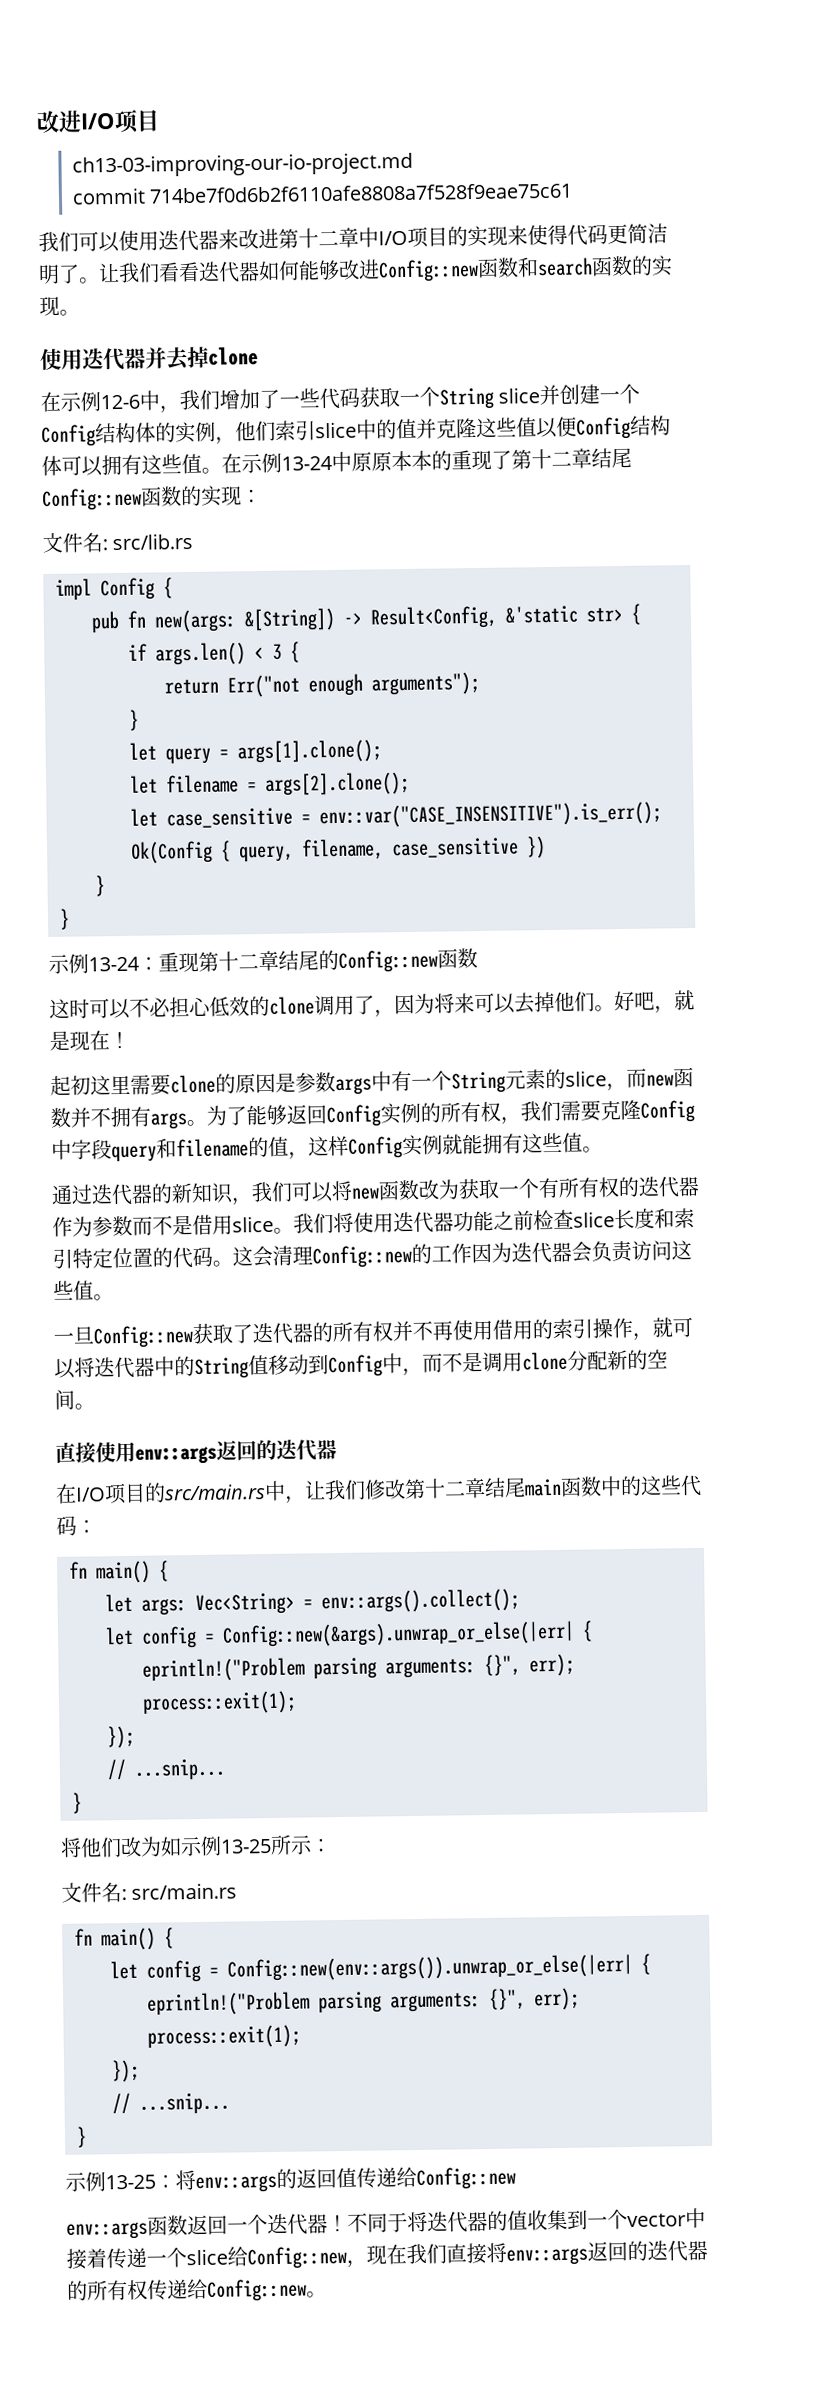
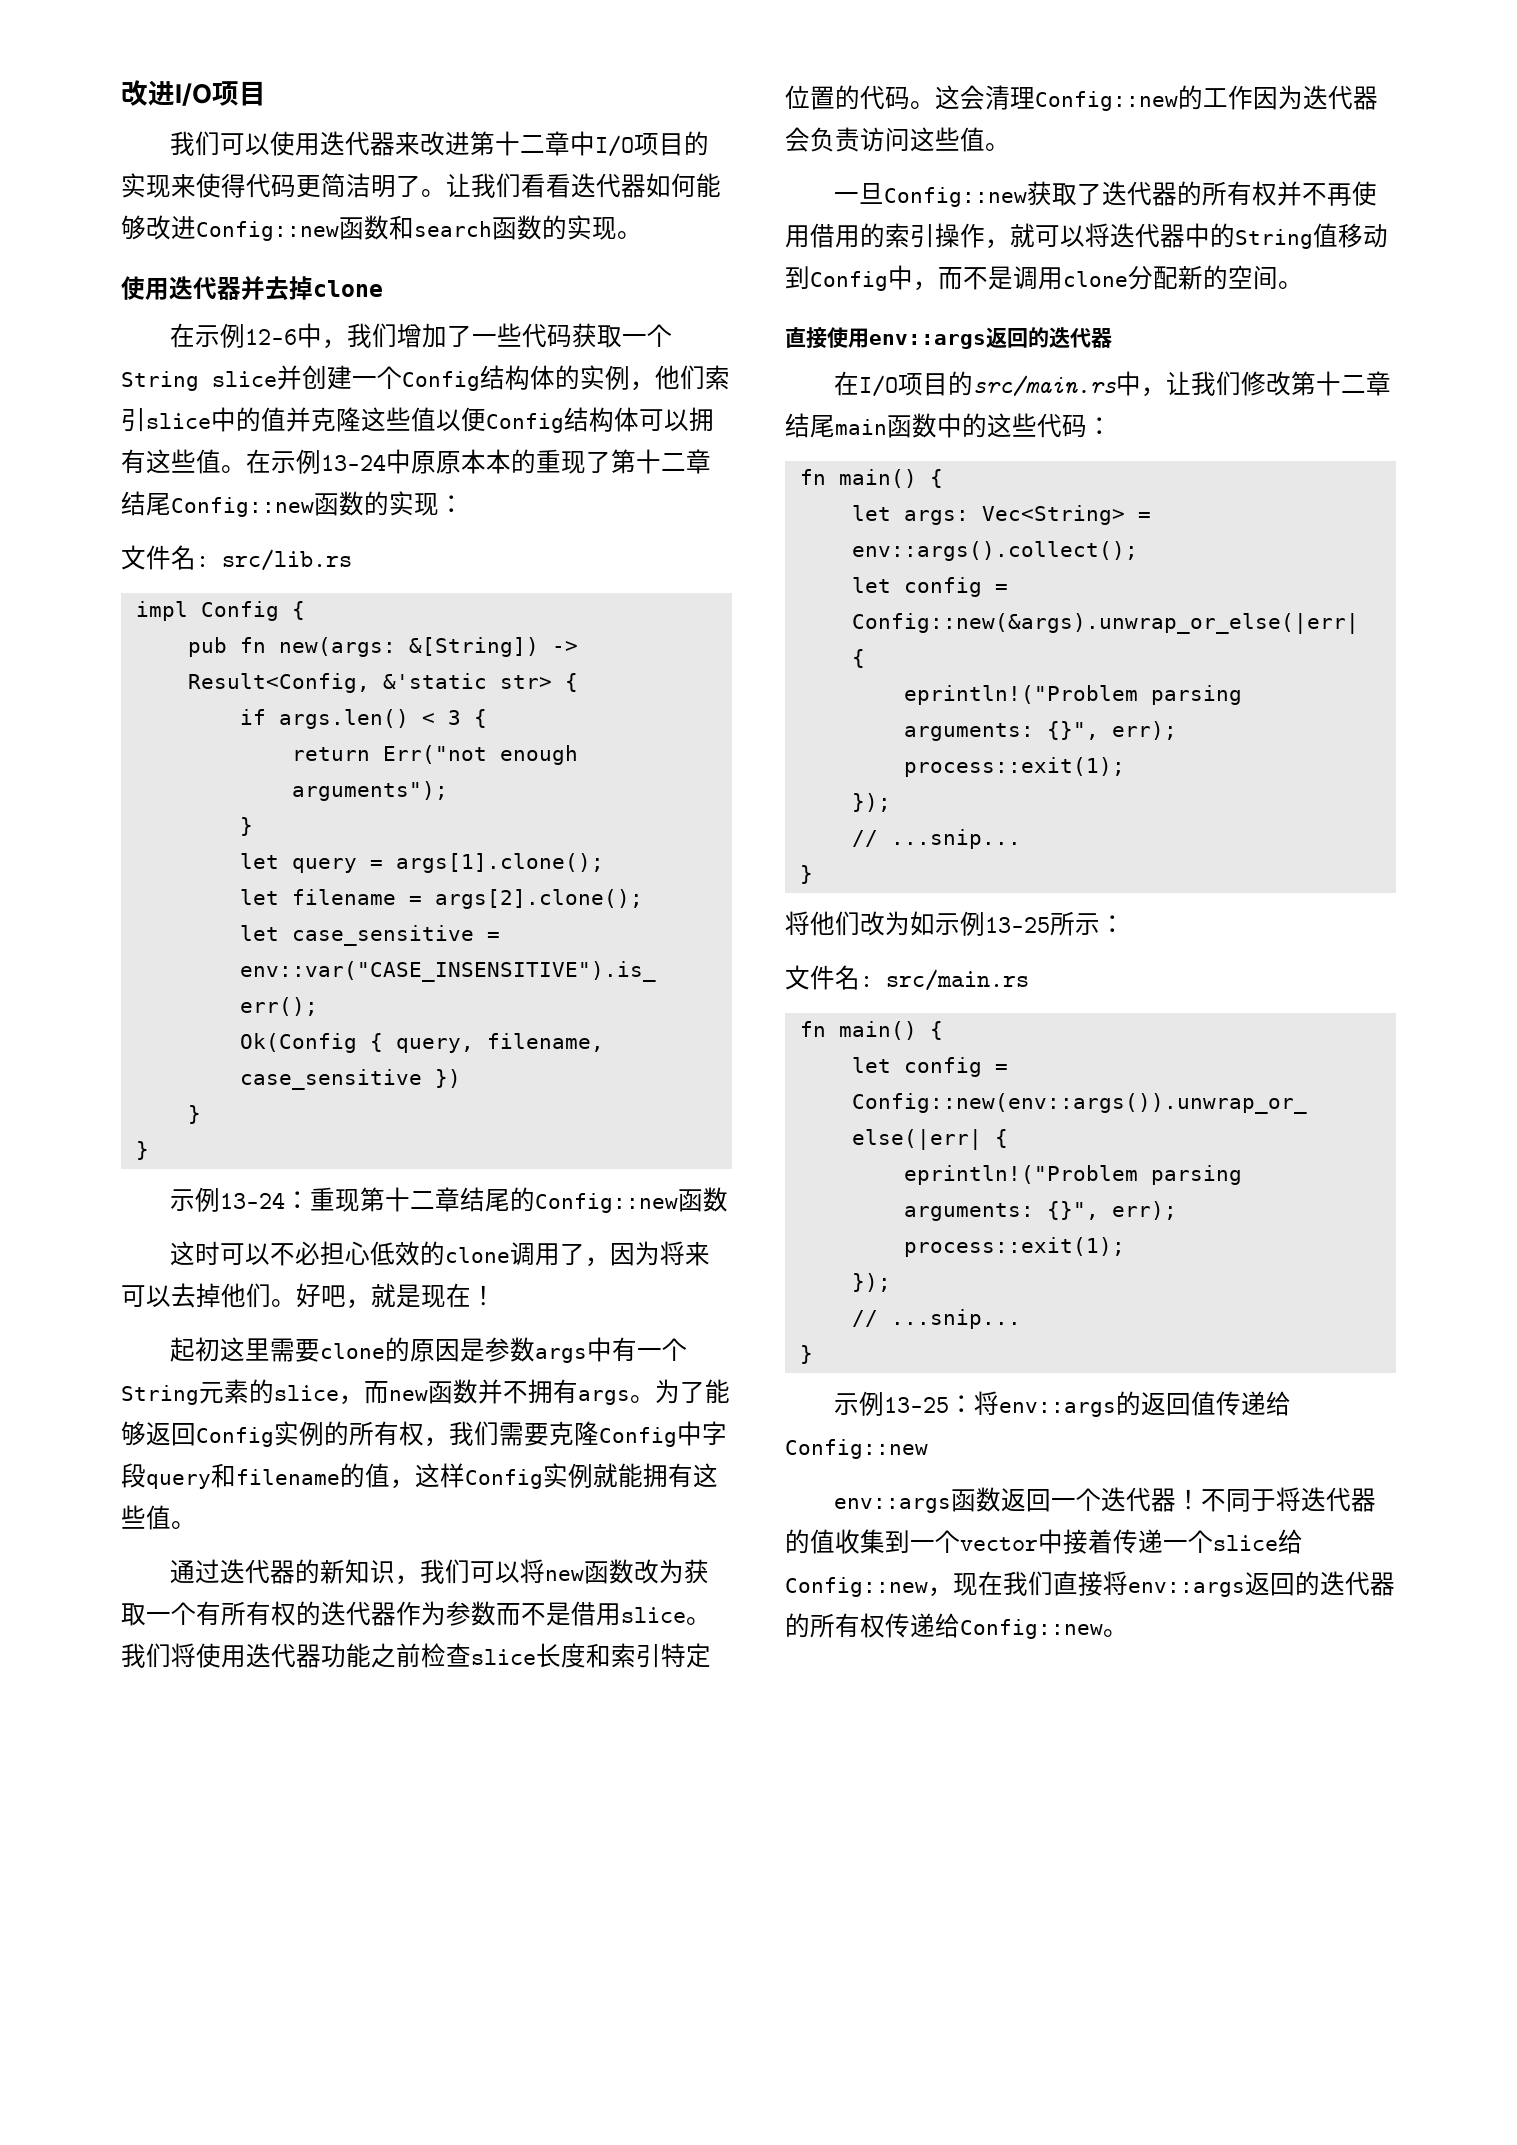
[71,151,413,178] [71,182,573,205] // ch13-03-improving-our-io-project.md // commit 714be7f0d6b2f6110afe8808a7f528f9eae75c61 -> (266, 93) none

